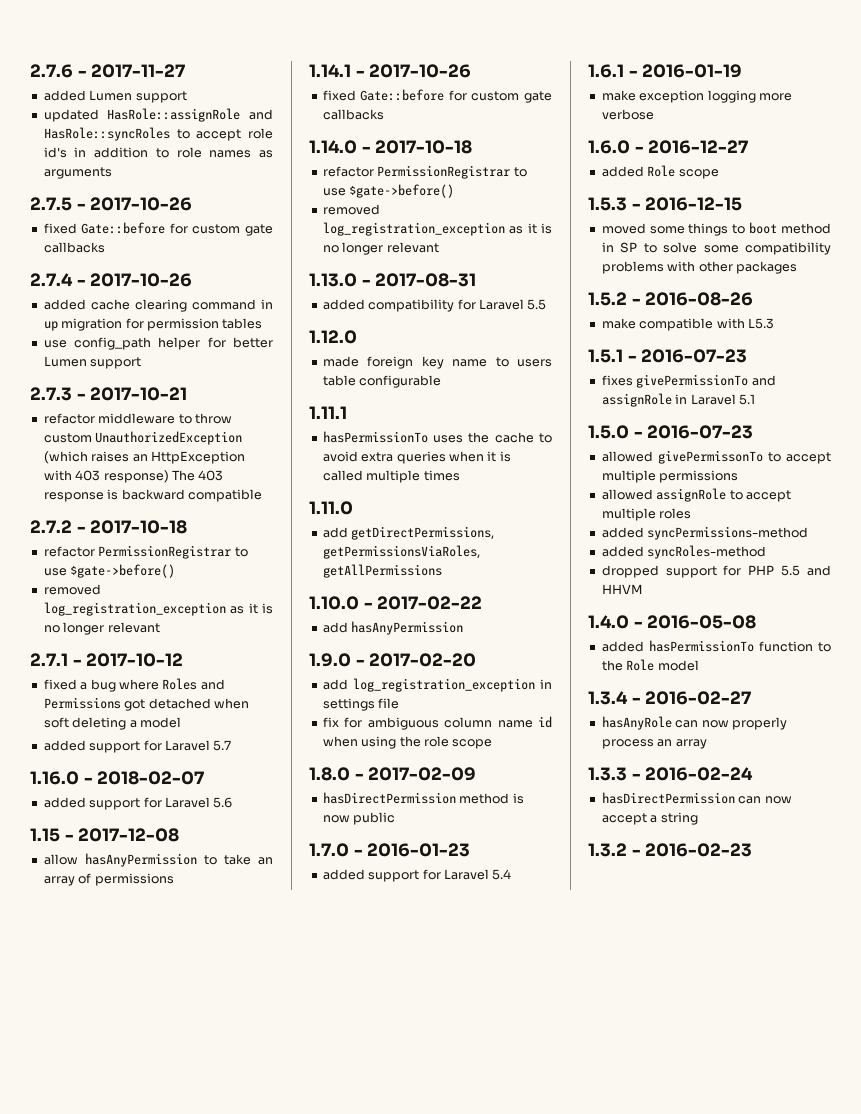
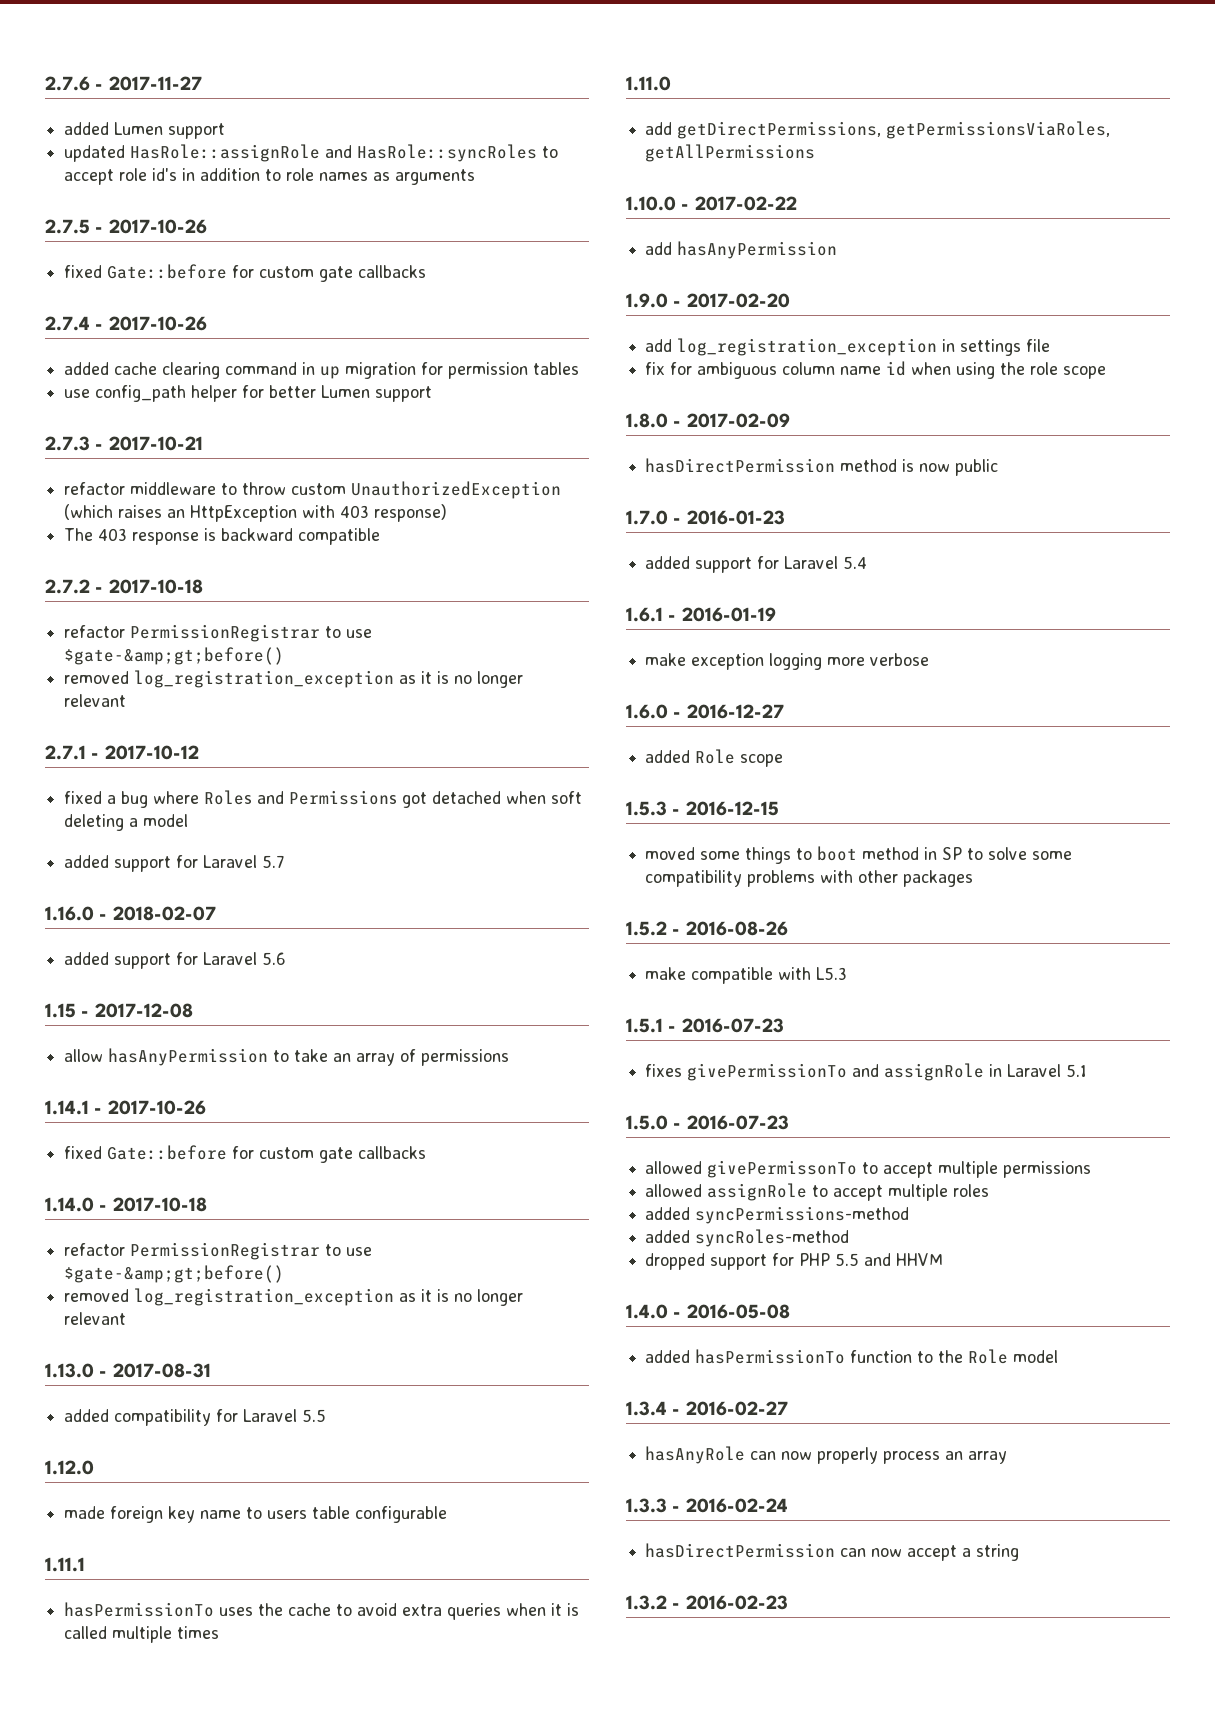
(169, 476) none -> (448, 513) //
[70,564,176,578] $gate->before() -> [64,647,285,665] $gate-&amp;gt;before()
[349,184,455,198] $gate->before() -> [64,1265,285,1283] $gate-&amp;gt;before()

